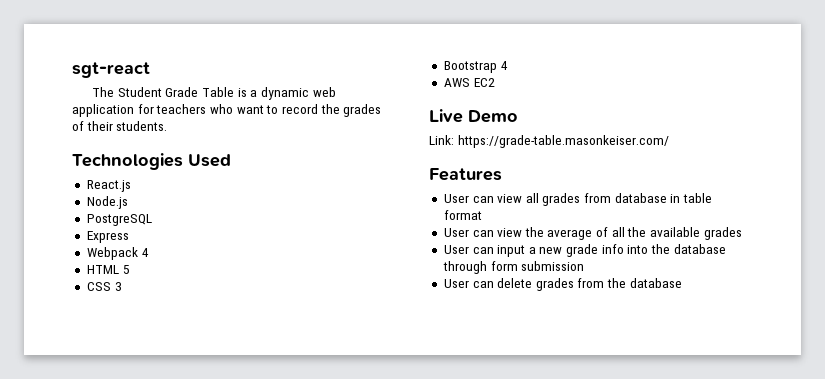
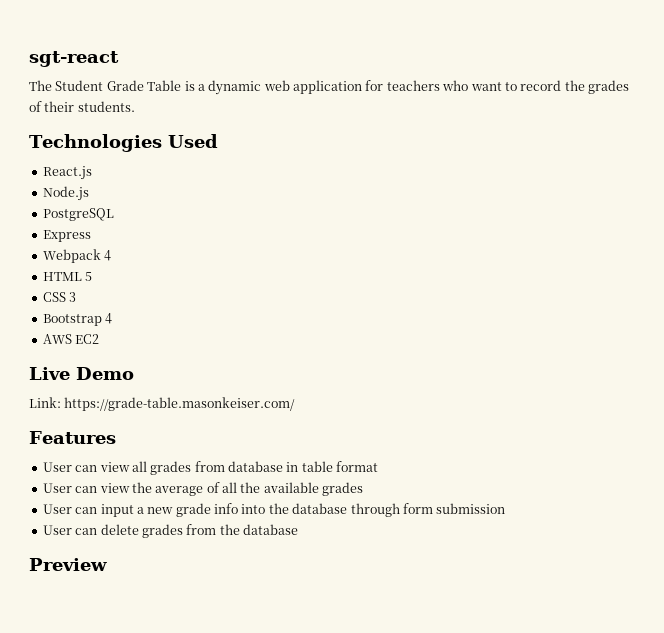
(682, 283) none -> [29,558,107,571] // Preview

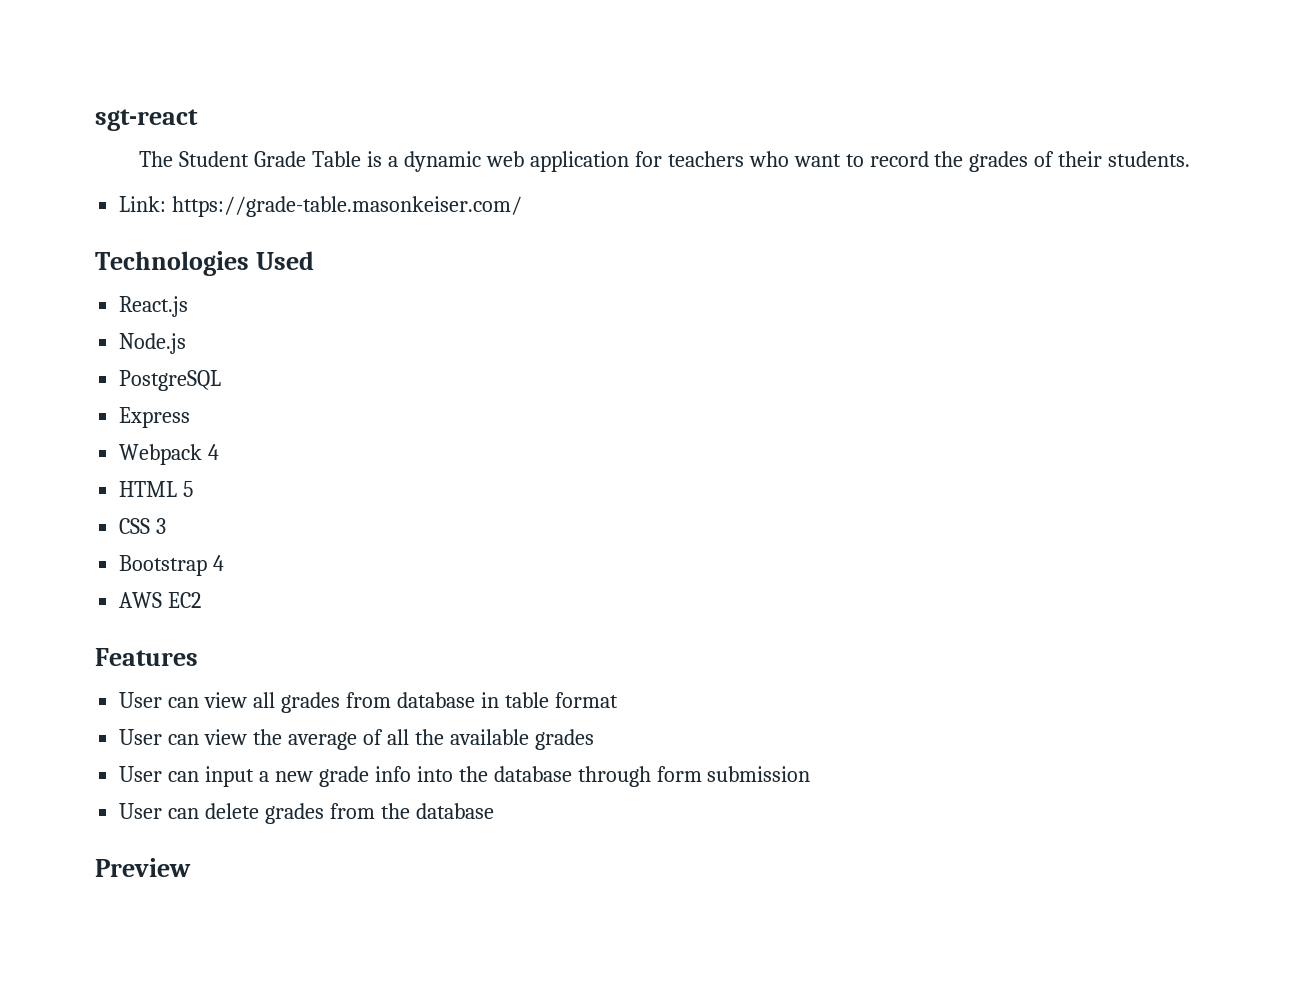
(135, 106) none -> [119,196,523,217] // Link: https://grade-table.masonkeiser.com/
[29,367,134,380] [29,397,296,411] // Live Demo // Link: https://grade-table.masonkeiser.com/ -> (202, 600) none

